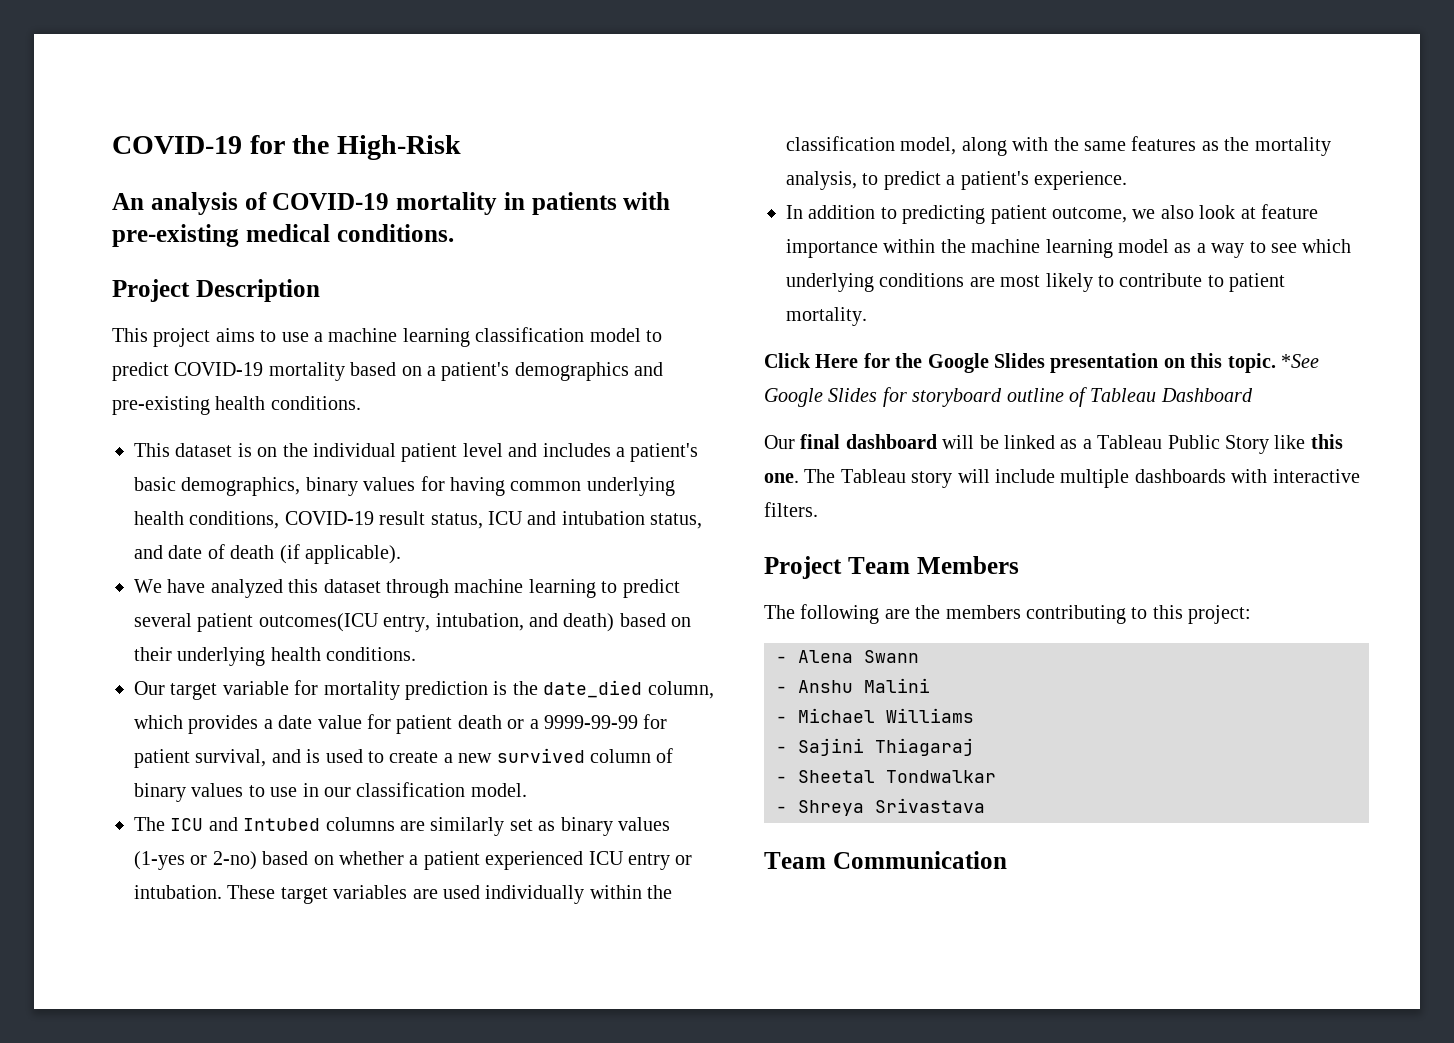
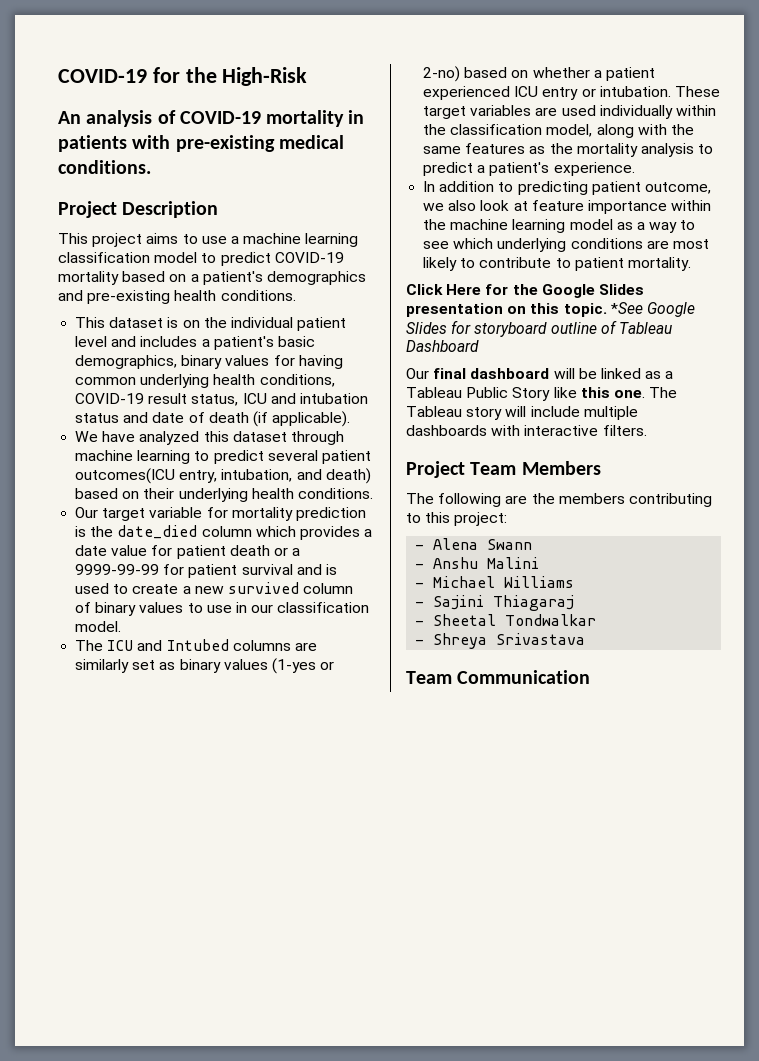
[650,513,703,529] status, -> [75,413,120,423] status
[647,681,714,699] column, -> [201,526,252,537] column
[195,749,267,767] survival, -> [241,564,293,575] survival
[786,171,857,190] analysis, -> [640,143,694,157] analysis

